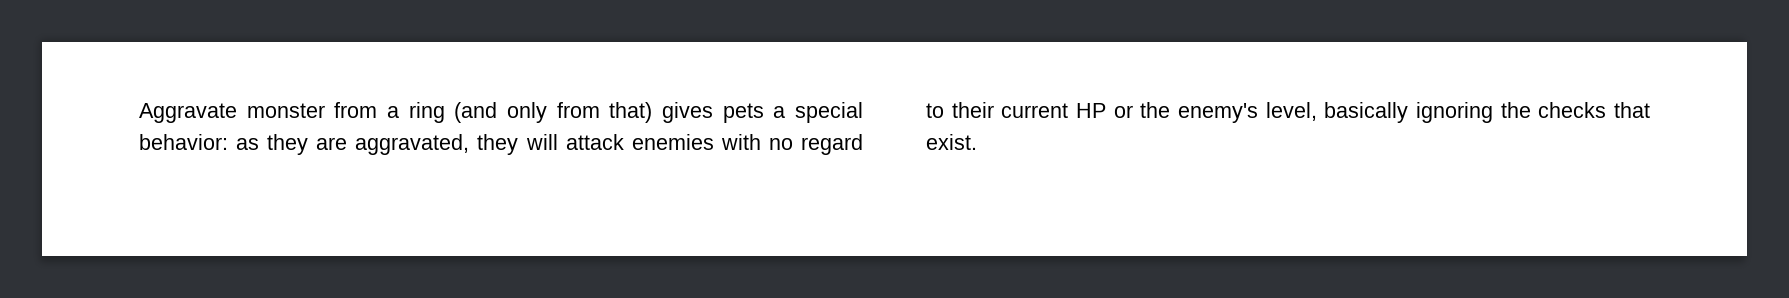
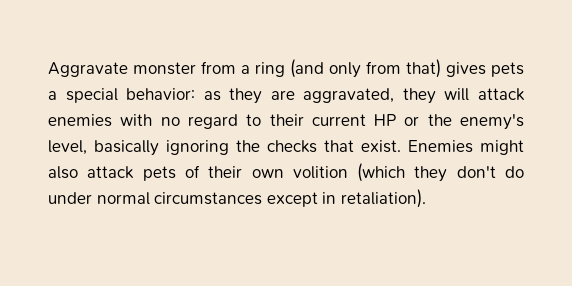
(977, 142) none -> [408,140,524,155] [48,163,524,182] [48,189,426,208] Enemies might also attack pets of their own volition (which they don't do under normal circumstances except in retaliation).

